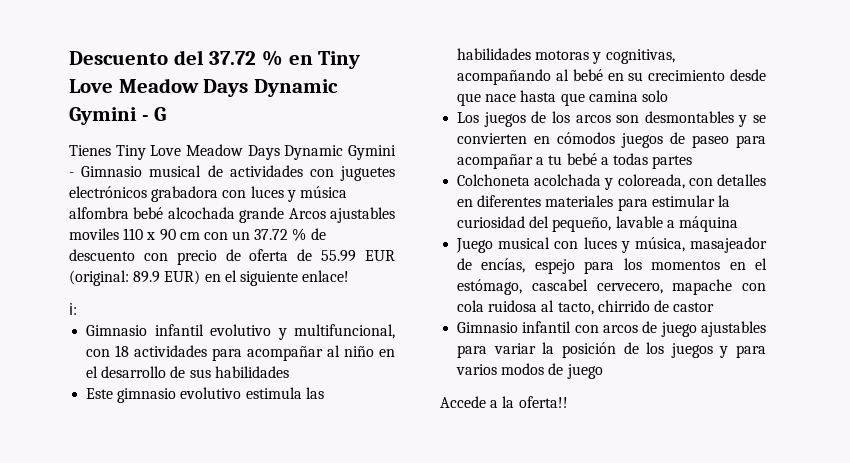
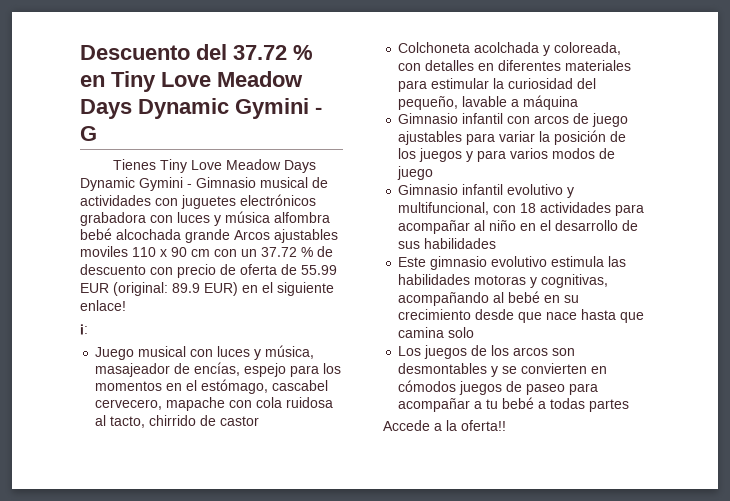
(77, 309) none -> [95,345,315,360] [95,362,342,377] [95,379,329,394] [95,397,334,411] [95,415,260,428] [398,42,622,56] [398,60,632,71] [398,78,597,92] [398,95,579,110] [398,113,629,127] [398,130,627,145] [398,148,616,162] [397,166,434,180] // Juego musical con luces y música, masajeador de encías, espejo para los momentos en el estómago, cascabel cervecero, mapache con cola ruidosa al tacto, chirrido de castor // Colchoneta acolchada y coloreada, con detalles en diferentes materiales para estimular la curiosidad del pequeño, lavable a máquina // Gimnasio infantil con arcos de juego ajustables para variar la posición de los juegos y para varios modos de juego
[457,174,766,190] [457,195,730,211] [457,216,738,232] [456,237,767,253] [457,258,767,274] [457,279,766,295] [457,300,715,315] [457,321,766,337] [457,342,766,358] [456,363,603,379] // Colchoneta acolchada y coloreada, con detalles en diferentes materiales para estimular la curiosidad del pequeño, lavable a máquina // Juego musical con luces y música, masajeador de encías, espejo para los momentos en el estómago, cascabel cervecero, mapache con cola ruidosa al tacto, chirrido de castor // Gimnasio infantil con arcos de juego ajustables para variar la posición de los juegos y para varios modos de juego -> (630, 405) none

